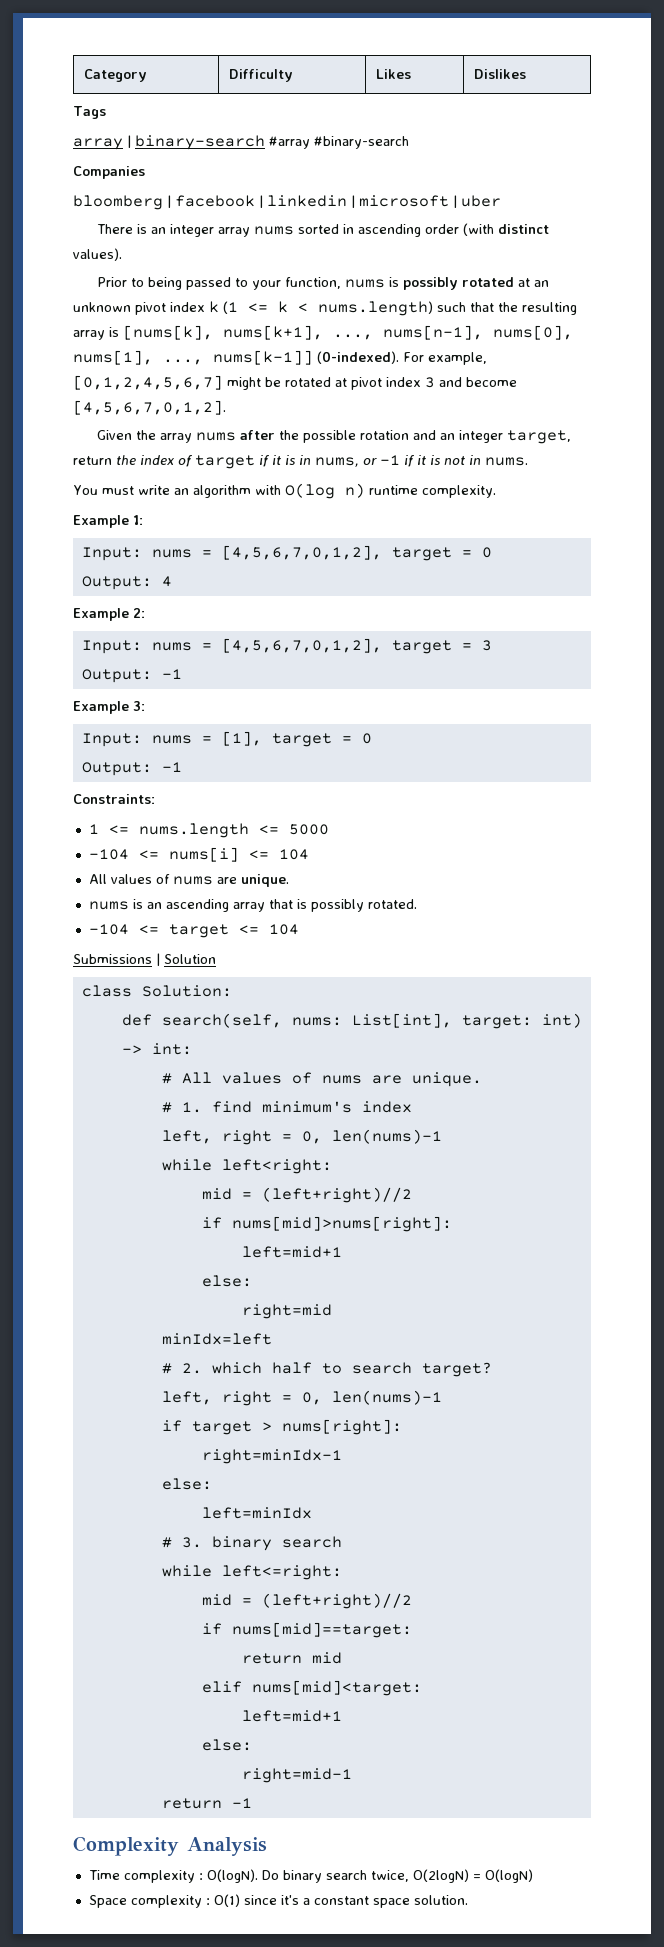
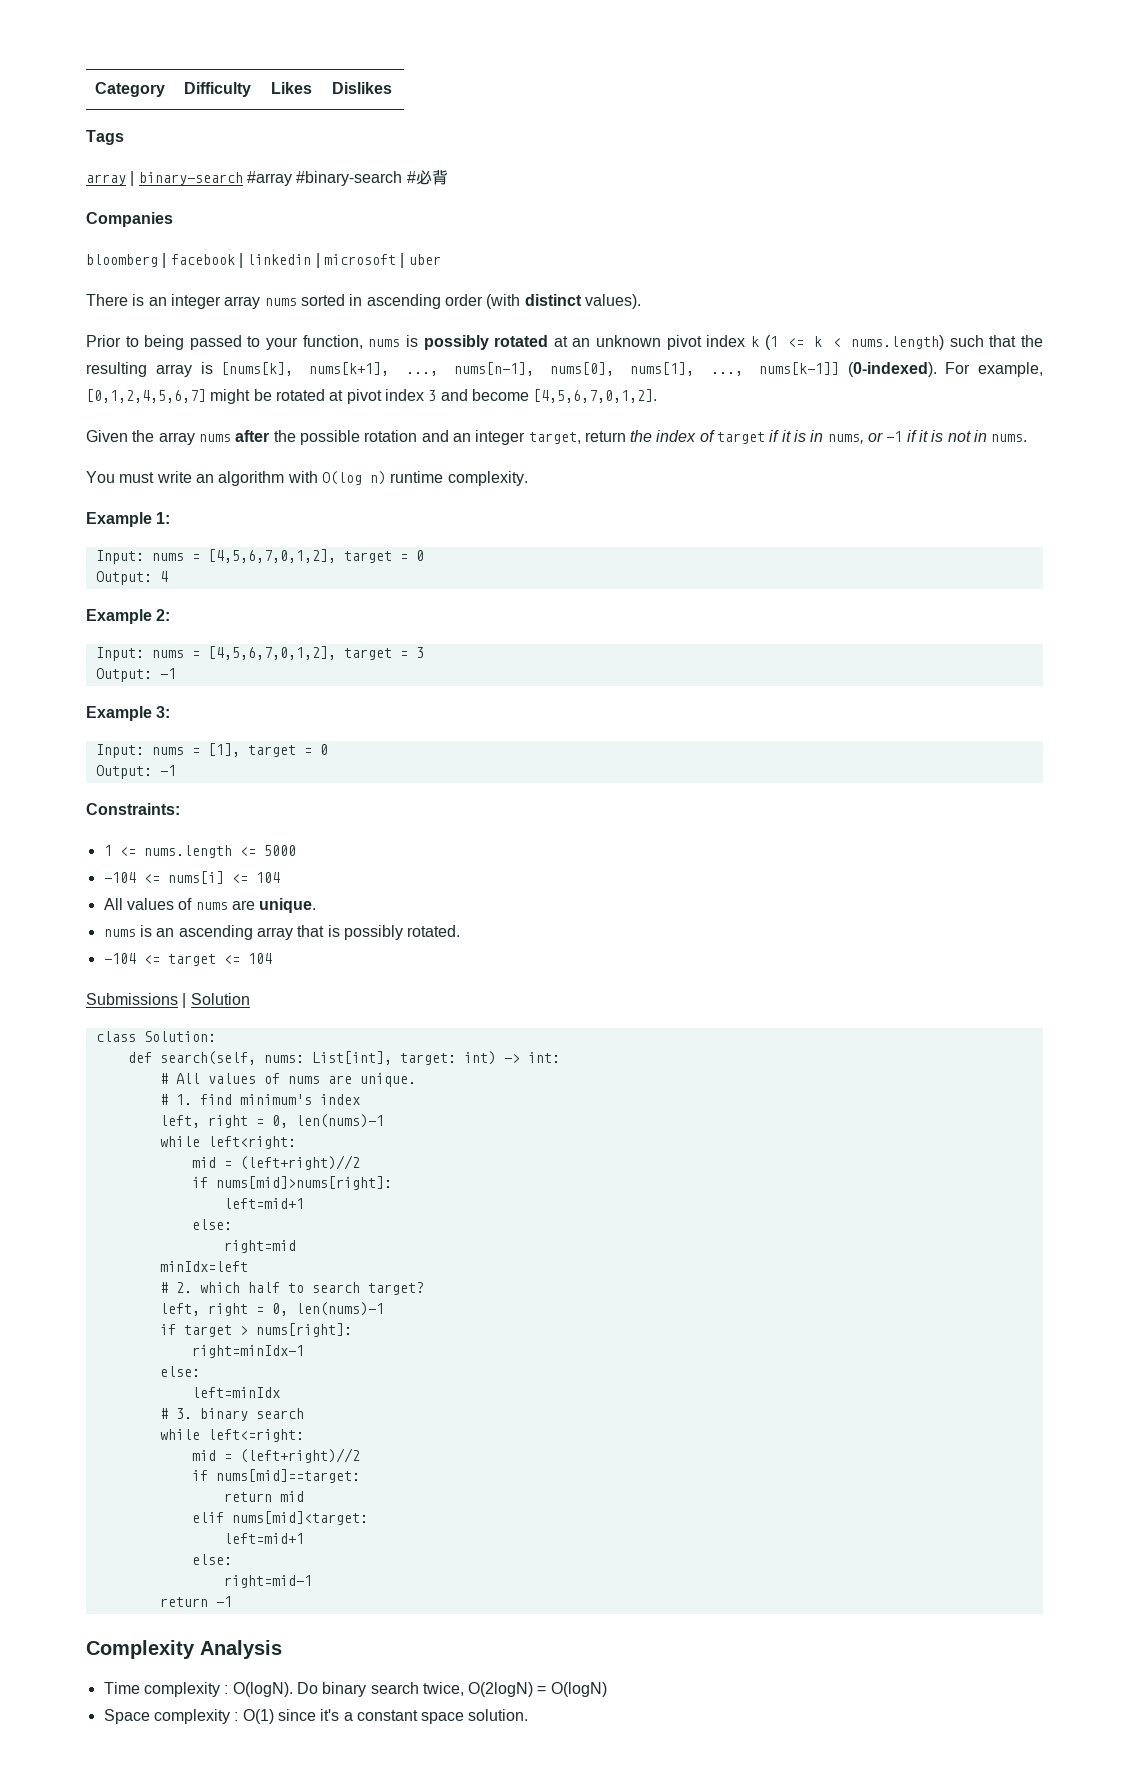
(409, 142) none -> [406,170,448,185] #必背

